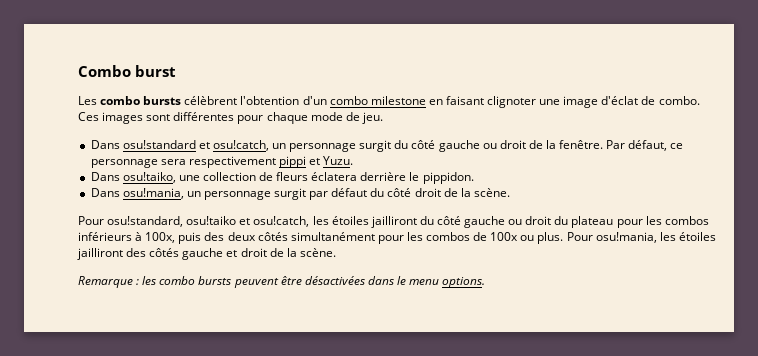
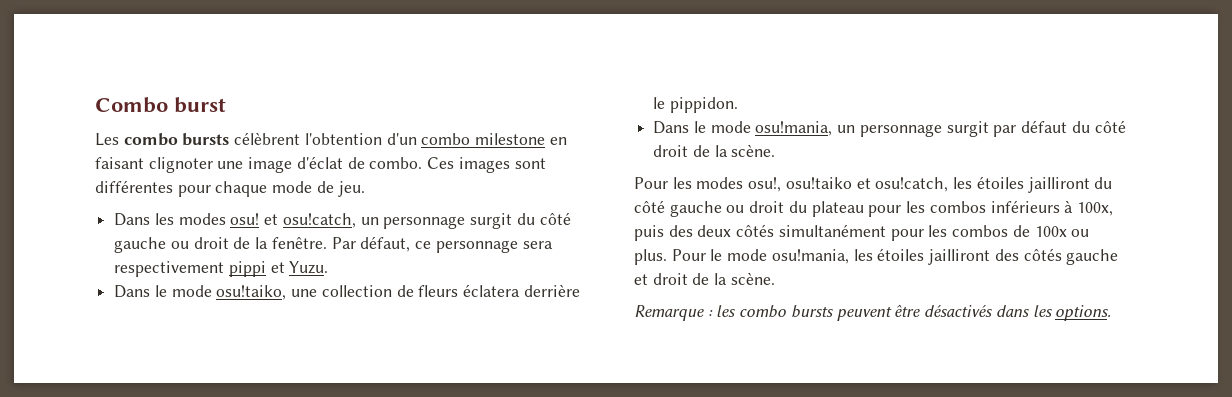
[122,140,196,149] osu!standard -> [154,213,260,225] les modes osu!
(120, 176) none -> [154,285,212,297] le mode
(120, 192) none -> [693,121,751,133] le mode
[107,216,184,227] osu!standard, -> [672,177,782,192] les modes osu!,
(593, 236) none -> [710,249,768,261] le mode
[304,276,440,285] désactivées dans le menu -> [924,305,1052,317] désactivés dans les

